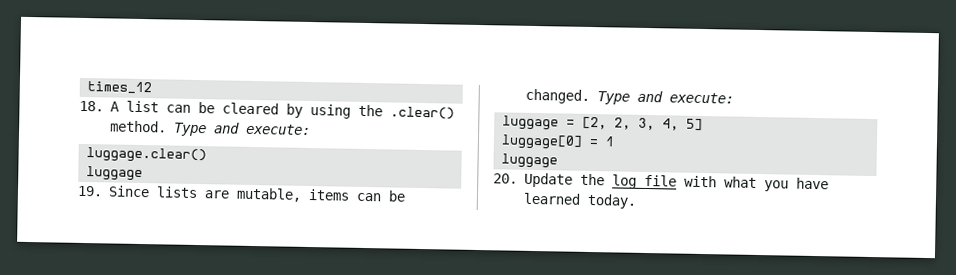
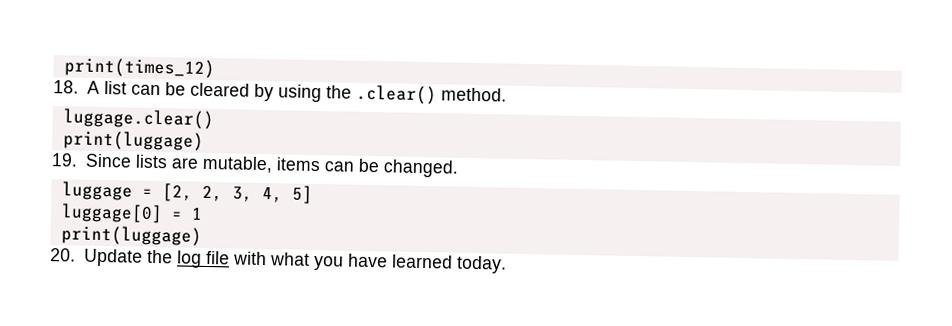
[87,81,153,95] times_12 -> [63,57,215,79] print(times_12)
[172,122,311,137] Type and execute: -> (507, 94) none
[86,166,144,182] luggage -> [62,130,204,151] print(luggage)
[596,90,734,105] Type and execute: -> (459, 168) none
[501,153,559,169] luggage -> [60,225,202,246] print(luggage)

